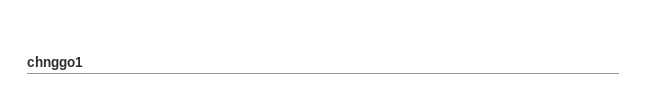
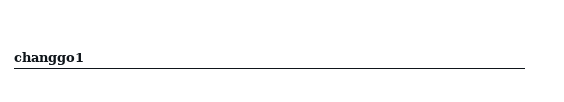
[27,56,83,70] chnggo1 -> [14,52,84,65] changgo1

